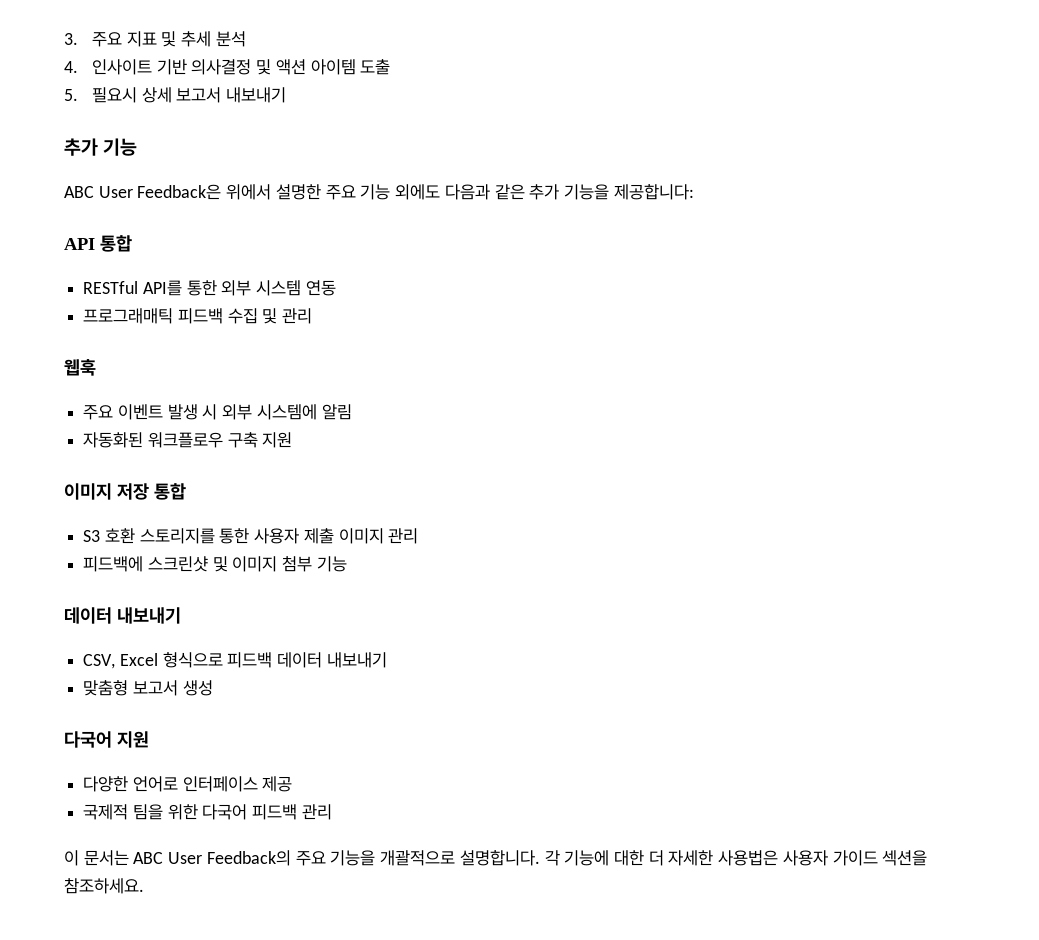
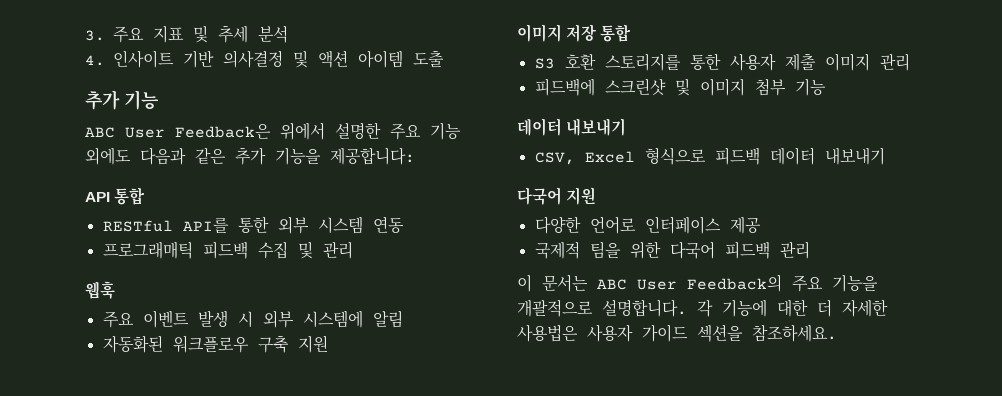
[64,87,287,103] // 5. 필요시 상세 보고서 내보내기 -> (444, 59) none
[83,680,213,696] // 맞춤형 보고서 생성 -> (885, 156) none

